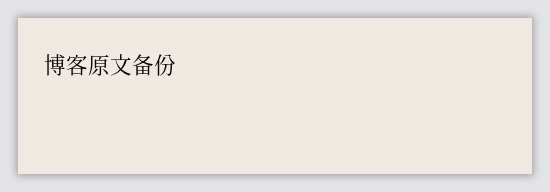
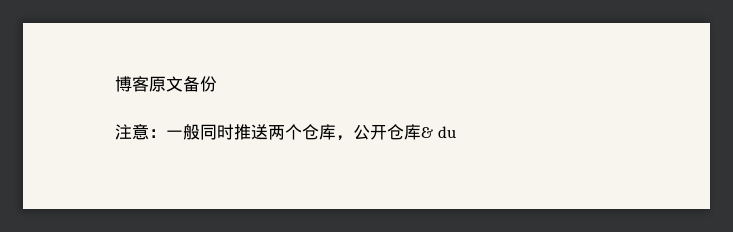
(176, 65) none -> [115,124,456,141] // 注意：一般同时推送两个仓库，公开仓库& du

